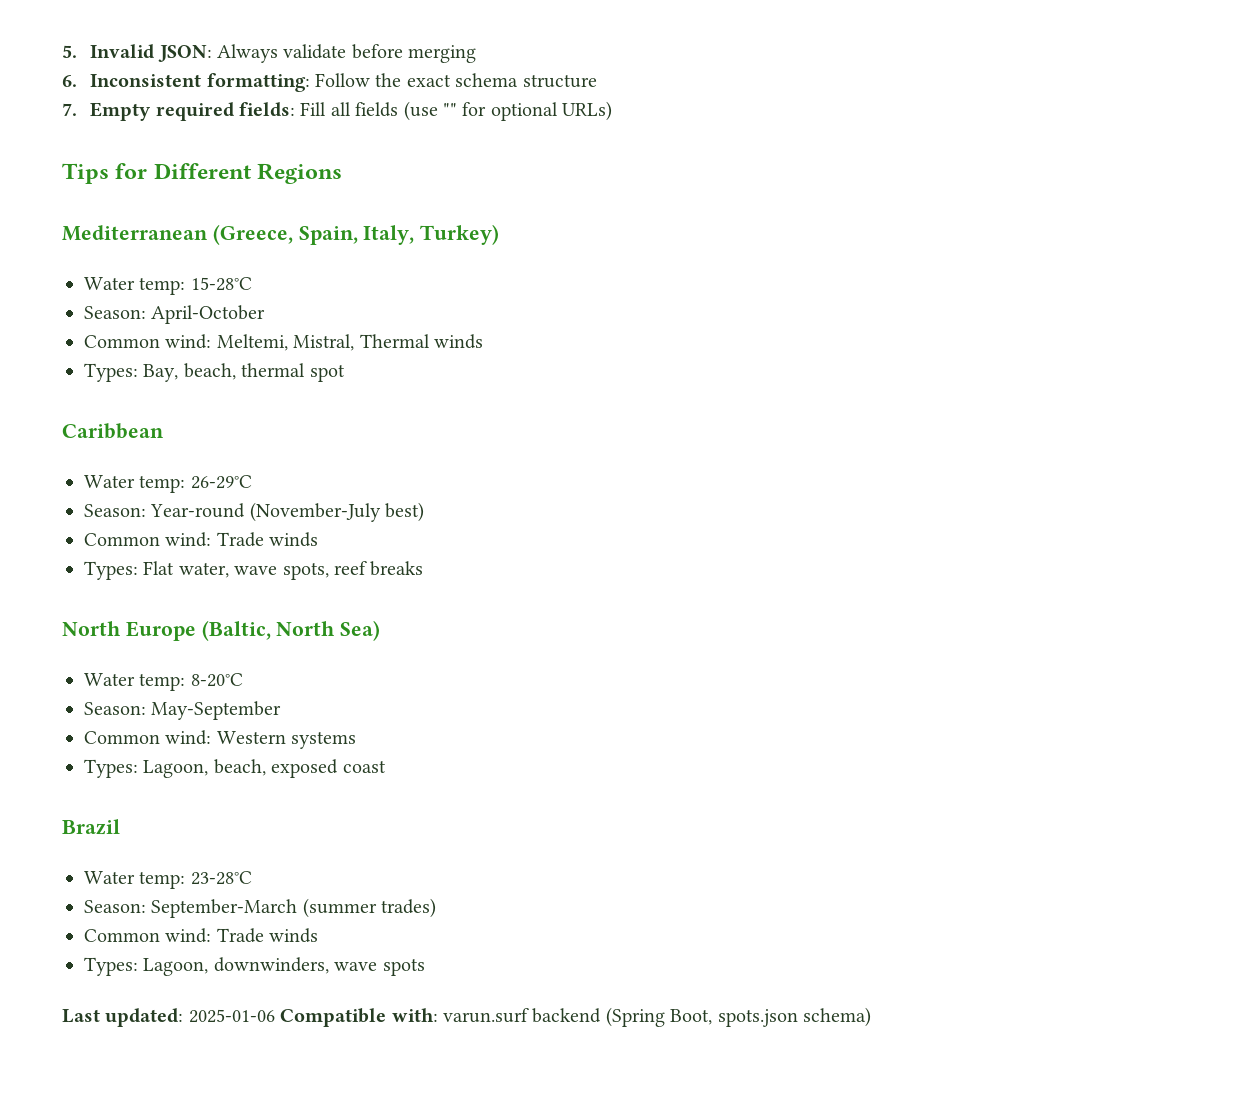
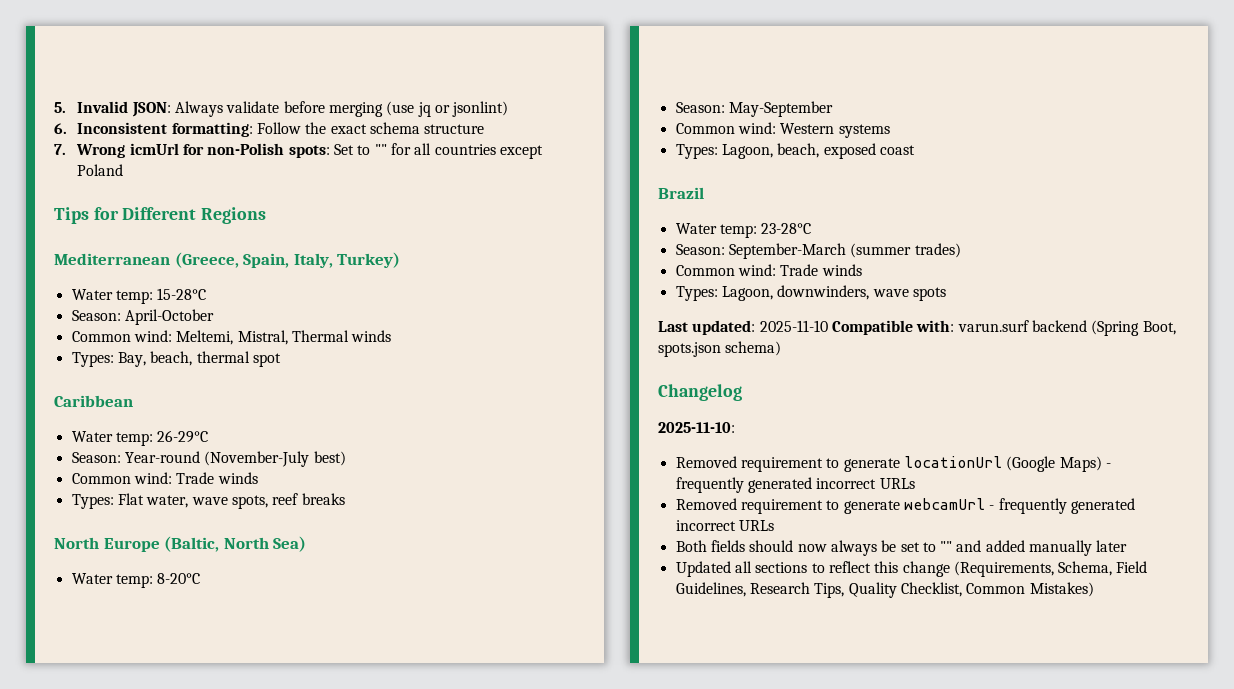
(477, 54) none -> [386,101,509,117] (use jq or jsonlint)
[90,101,613,121] Empty required fields: Fill all fields (use "" for optional URLs) -> [76,143,543,159] [77,164,124,176] Wrong icmUrl for non-Polish spots: Set to "" for all countries except Poland
[188,1009,275,1023] 2025-01-06 -> [759,320,828,332] 2025-11-10
(871, 1017) none -> [658,384,742,401] [658,422,735,433] [675,456,1111,472] [675,477,915,493] [675,498,1135,514] [675,520,774,531] [675,540,1128,556] [675,561,1148,577] [675,582,1094,598] // Changelog // 2025-11-10: // Removed requirement to generate locationUrl (Google Maps) - frequently generated incorrect URLs // Removed requirement to generate webcamUrl - frequently generated incorrect URLs // Both fields should now always be set to "" and added manually later // Updated all sections to reflect this change (Requirements, Schema, Field Guidelines, Research Tips, Quality Checklist, Common Mistakes)

